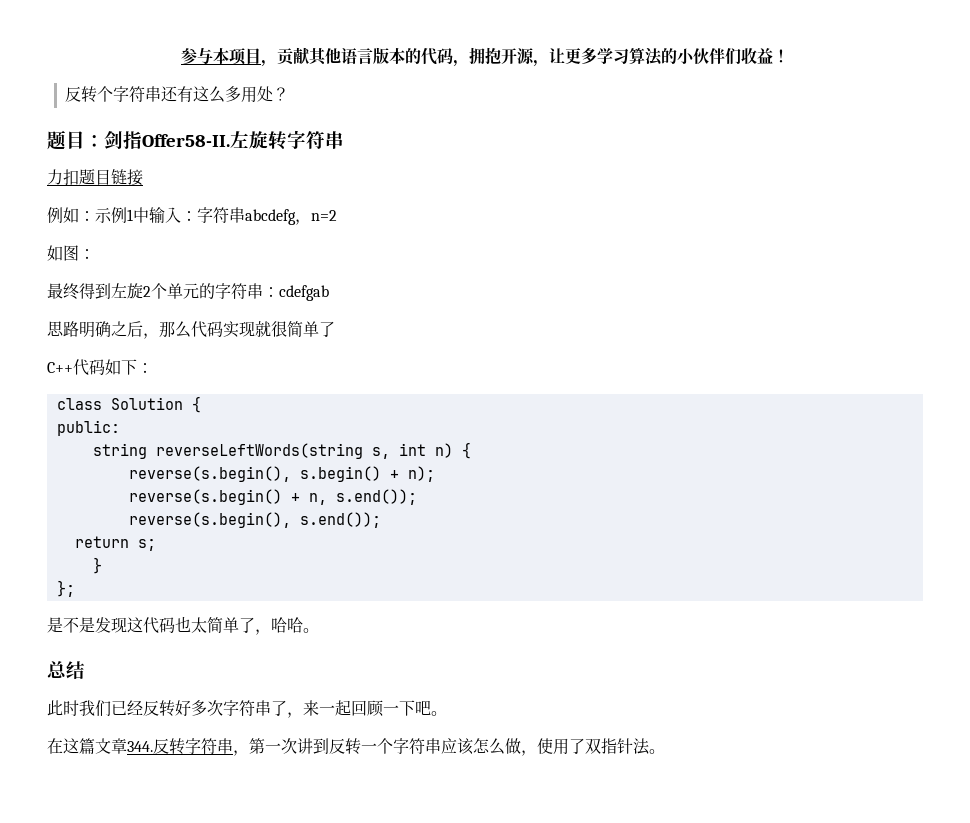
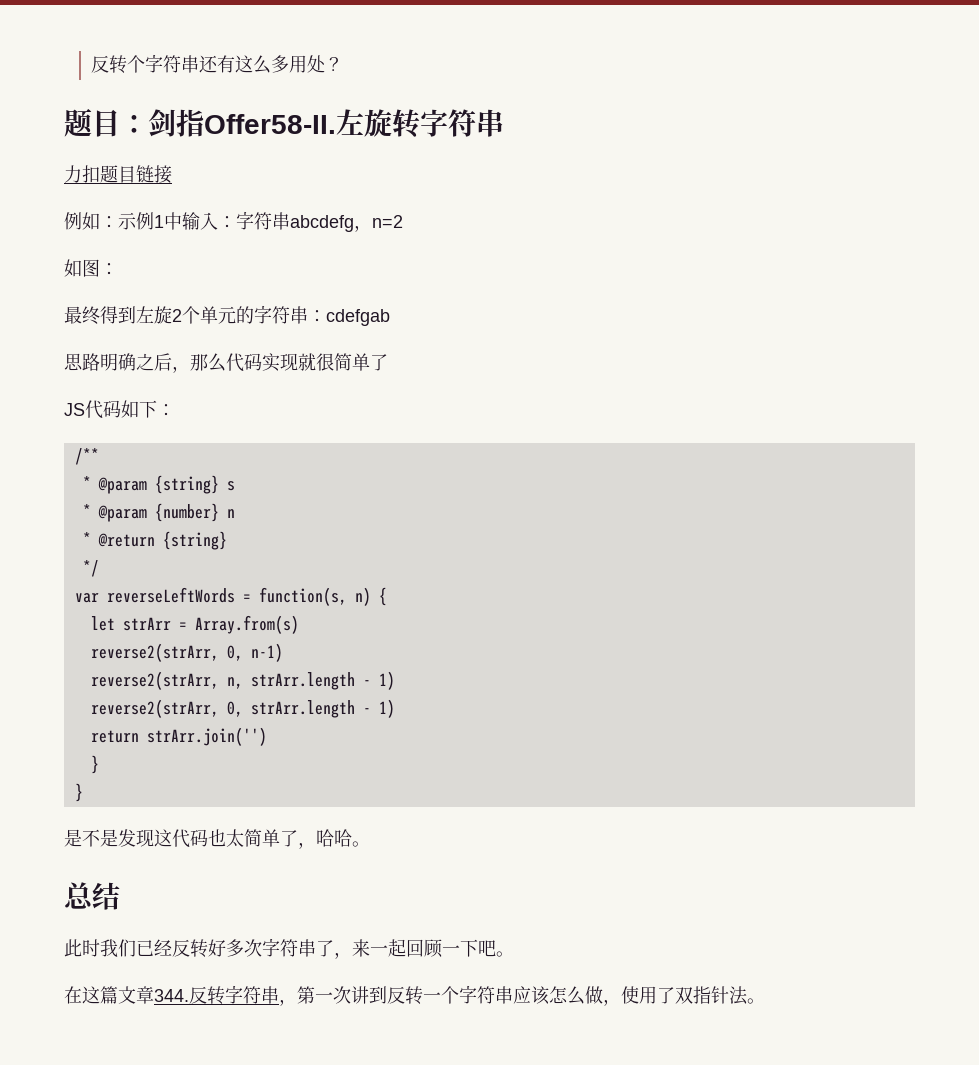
[181,47,789,67] 参与本项目，贡献其他语言版本的代码，拥抱开源，让更多学习算法的小伙伴们收益！ // -> (91, 64) none
[47,362,73,373] C++ -> [64,403,85,416] JS
[56,396,201,413] [56,420,120,436] [92,442,471,459] [128,466,435,482] [128,489,417,505] [128,512,381,528] class Solution { // public: // string reverseLeftWords(string s, int n) { // reverse(s.begin(), s.begin() + n); // reverse(s.begin() + n, s.end()); // reverse(s.begin(), s.end()); -> [74,448,99,465] [82,475,235,494] [82,503,235,522] [82,531,227,550] [82,560,99,577] [74,587,387,606] [90,615,299,634] [90,643,283,662] [90,671,395,690] [90,699,395,718] /** // * @param {string} s // * @param {number} n // * @return {string} // */ // var reverseLeftWords = function(s, n) { // let strArr = Array.from(s) // reverse2(strArr, 0, n-1) // reverse2(strArr, n, strArr.length - 1) // reverse2(strArr, 0, strArr.length - 1)
[137,539,156,551] [92,557,102,574] [56,580,75,597] s; // } // }; -> [146,727,267,746] [90,755,99,774] [74,783,83,802] strArr.join('') // } // }

